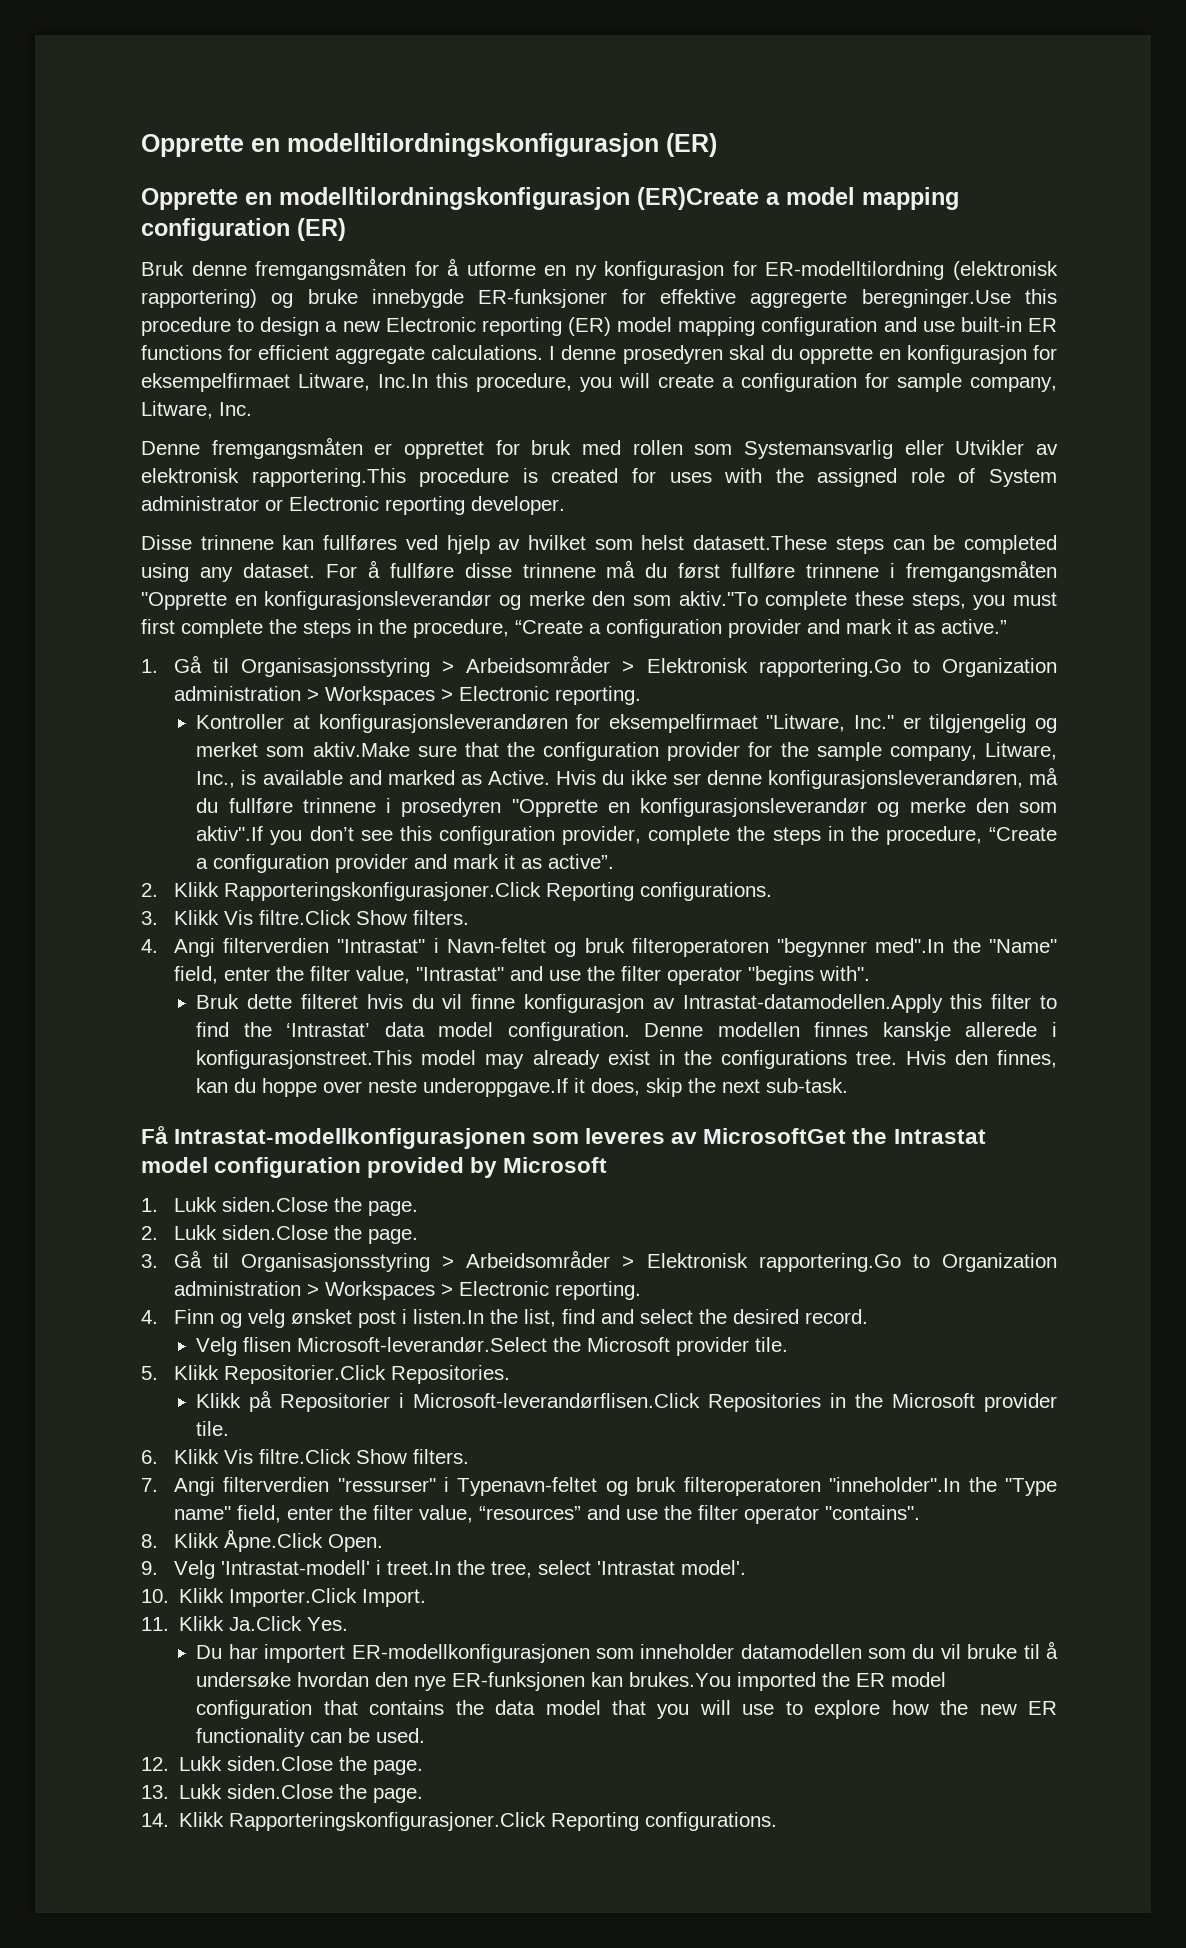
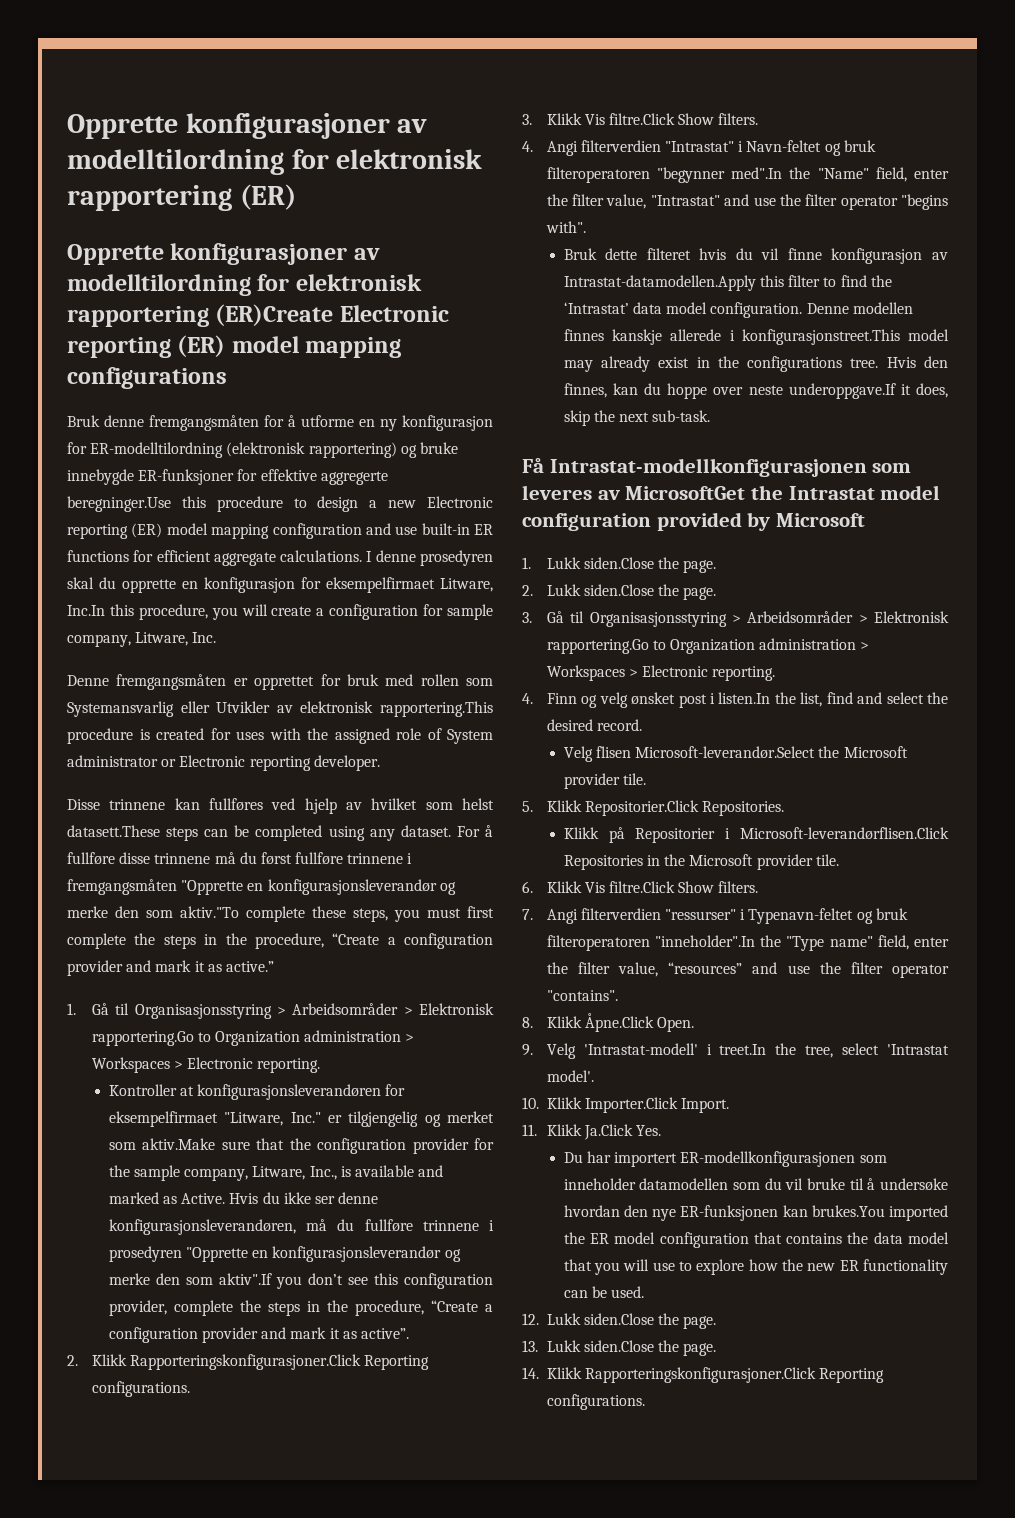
[141,133,717,157] [141,187,959,210] [141,218,346,241] Opprette en modelltilordningskonfigurasjon (ER) // Opprette en modelltilordningskonfigurasjon (ER)Create a model mapping configuration (ER) -> [67,113,428,139] [67,149,483,175] [67,184,296,211] [67,243,380,265] [67,274,422,296] [67,304,449,327] [67,335,402,358] [67,367,227,389] Opprette konfigurasjoner av modelltilordning for elektronisk rapportering (ER) // Opprette konfigurasjoner av modelltilordning for elektronisk rapportering (ER)Create Electronic reporting (ER) model mapping configurations

